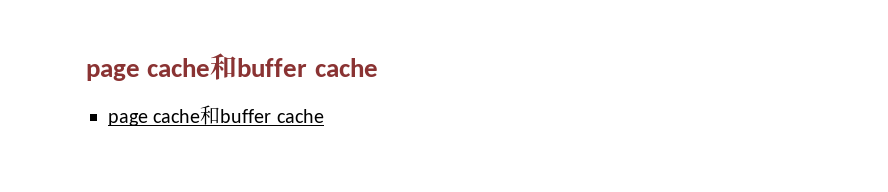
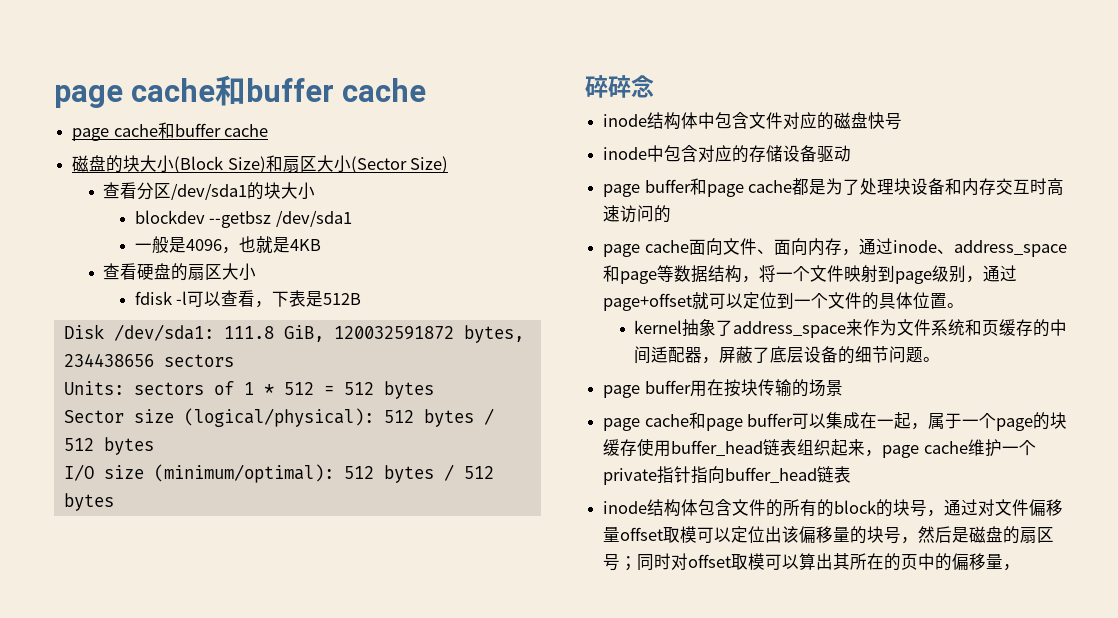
(324, 116) none -> [72,155,449,173] [103,182,316,200] [134,210,352,228] [134,236,321,254] [103,263,257,281] [134,290,362,308] [63,324,524,343] [63,353,234,367] [63,381,434,399] [63,408,494,427] [63,437,154,455] [63,464,494,483] [63,493,114,511] [585,75,654,98] [603,112,903,130] [603,145,852,163] [603,178,1065,197] [603,205,672,223] [603,238,1067,257] [603,265,1018,284] [603,292,965,311] [634,319,1068,338] [634,346,941,364] [603,379,843,398] [603,412,1068,431] [603,439,1036,458] [603,466,852,485] [603,499,1064,517] [603,526,1055,544] [603,553,1021,571] // 磁盘的块大小(Block Size)和扇区大小(Sector Size) // 查看分区/dev/sda1的块大小 // blockdev --getbsz /dev/sda1 // 一般是4096，也就是4KB // 查看硬盘的扇区大小 // fdisk -l可以查看，下表是512B // Disk /dev/sda1: 111.8 GiB, 120032591872 bytes, 234438656 sectors // Units: sectors of 1 * 512 = 512 bytes // Sector size (logical/physical): 512 bytes / 512 bytes // I/O size (minimum/optimal): 512 bytes / 512 bytes // 碎碎念 // inode结构体中包含文件对应的磁盘快号 // inode中包含对应的存储设备驱动 // page buffer和page cache都是为了处理块设备和内存交互时高速访问的 // page cache面向文件、面向内存，通过inode、address_space和page等数据结构，将一个文件映射到page级别，通过page+offset就可以定位到一个文件的具体位置。 // kernel抽象了address_space来作为文件系统和页缓存的中间适配器，屏蔽了底层设备的细节问题。 // page buffer用在按块传输的场景 // page cache和page buffer可以集成在一起，属于一个page的块缓存使用buffer_head链表组织起来，page cache维护一个private指针指向buffer_head链表 // inode结构体包含文件的所有的block的块号，通过对文件偏移量offset取模可以定位出该偏移量的块号，然后是磁盘的扇区号；同时对offset取模可以算出其所在的页中的偏移量，

